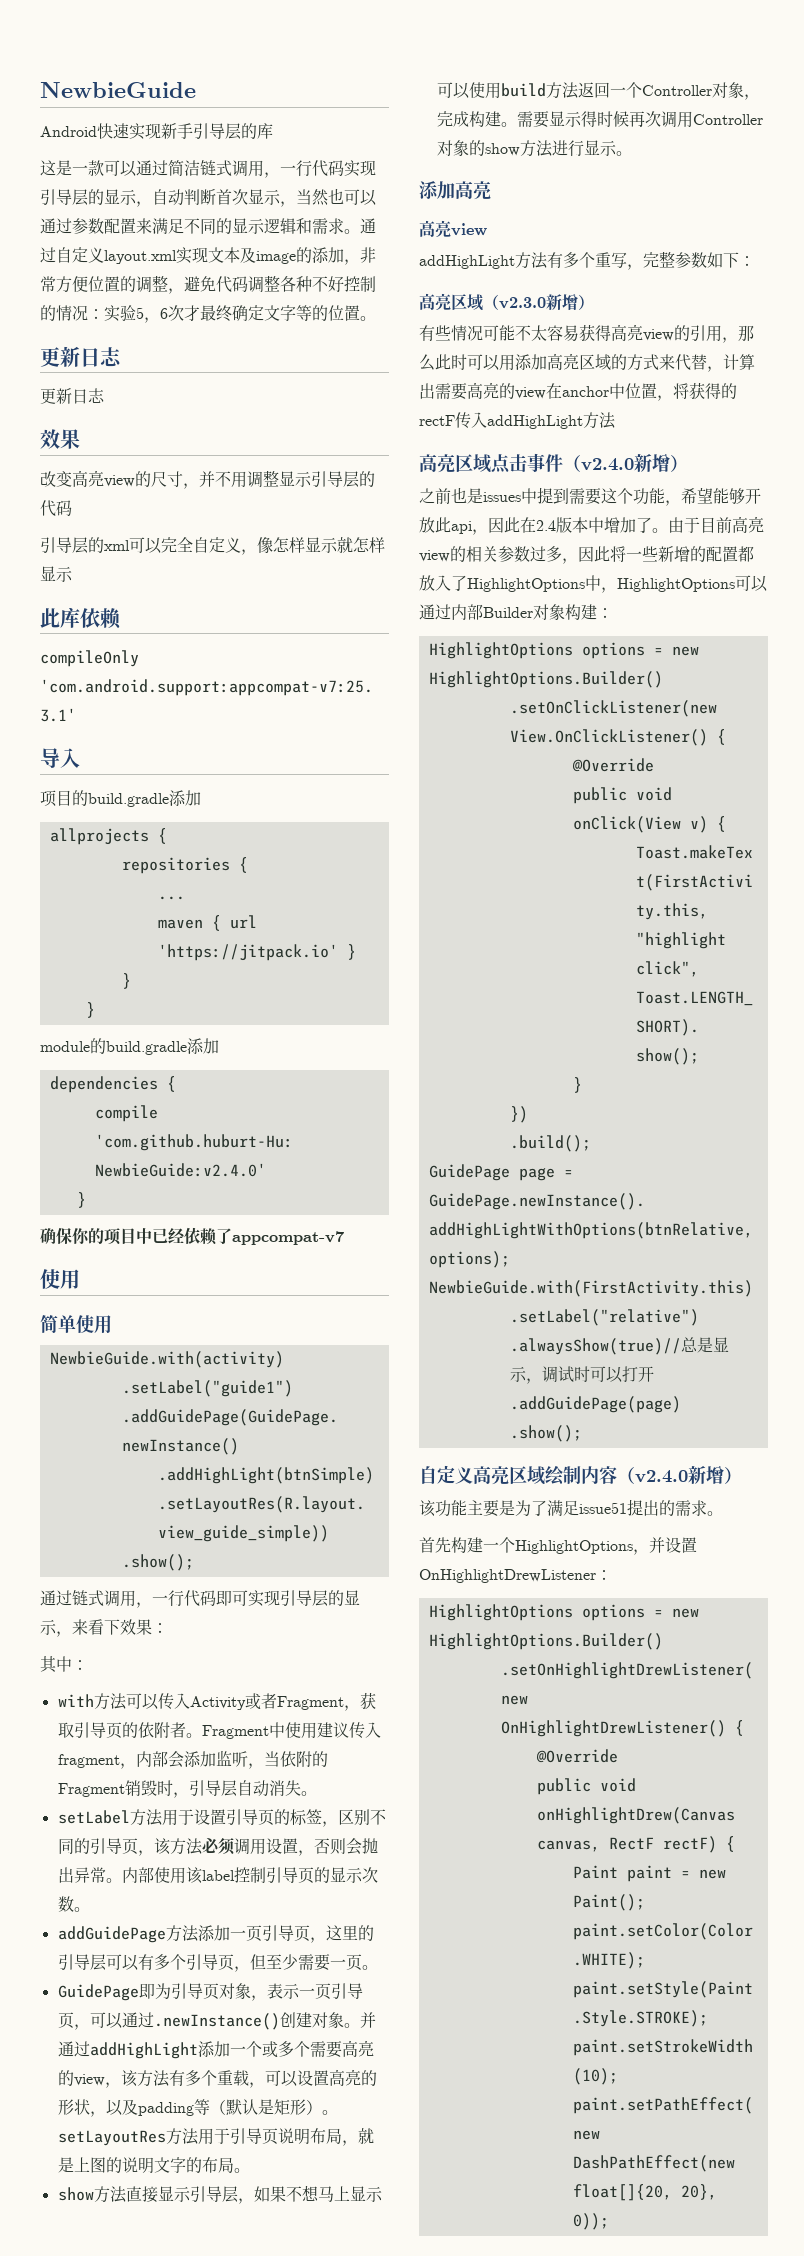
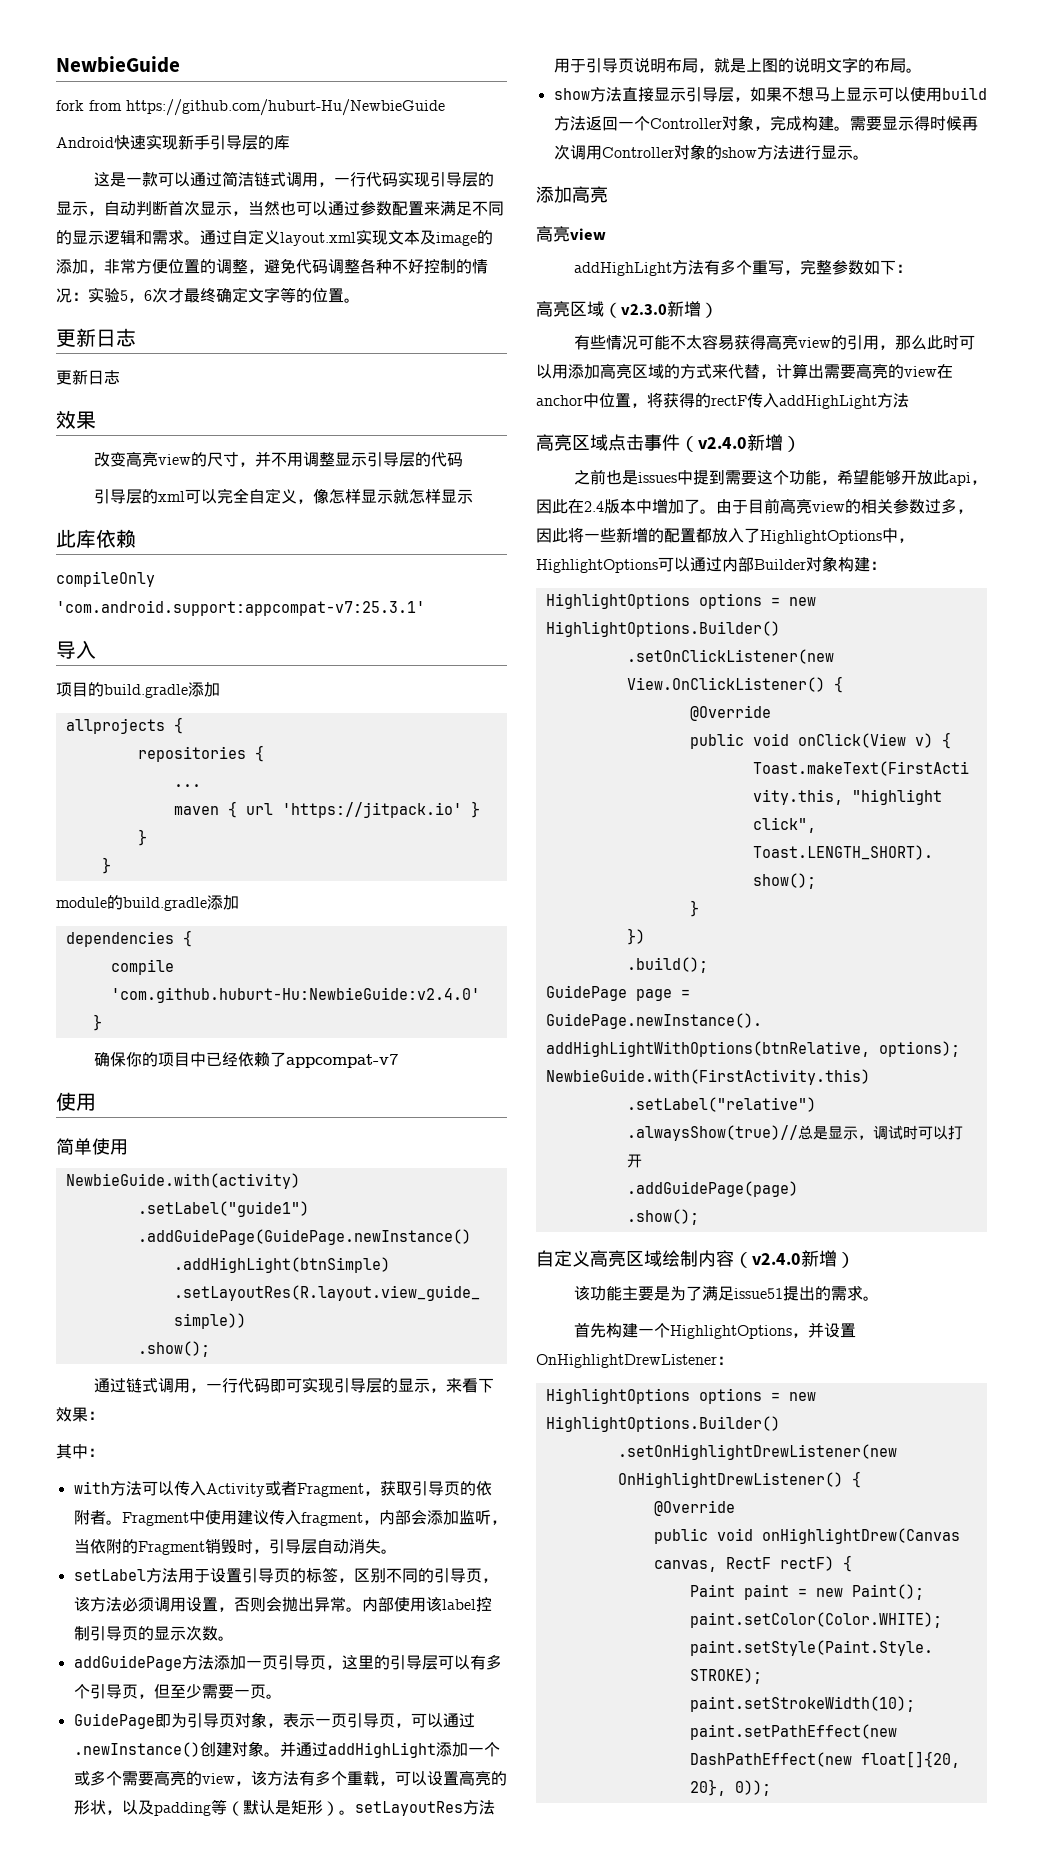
(196, 90) none -> [56,99,445,116] // fork from https://github.com/huburt-Hu/NewbieGuide

